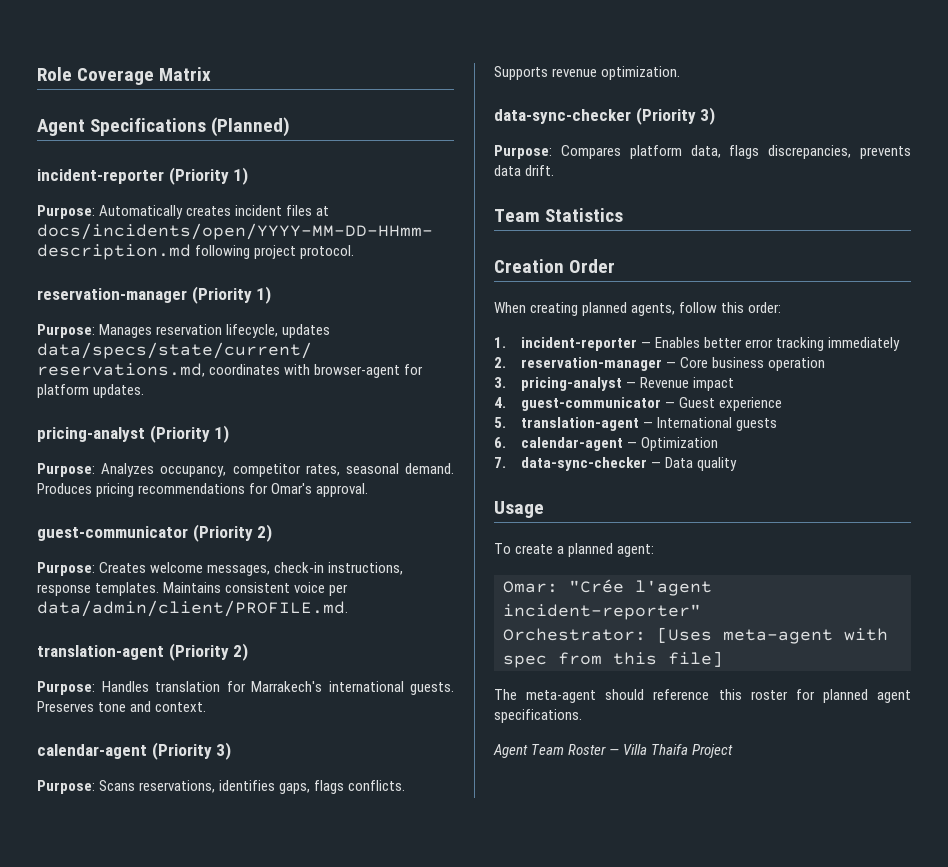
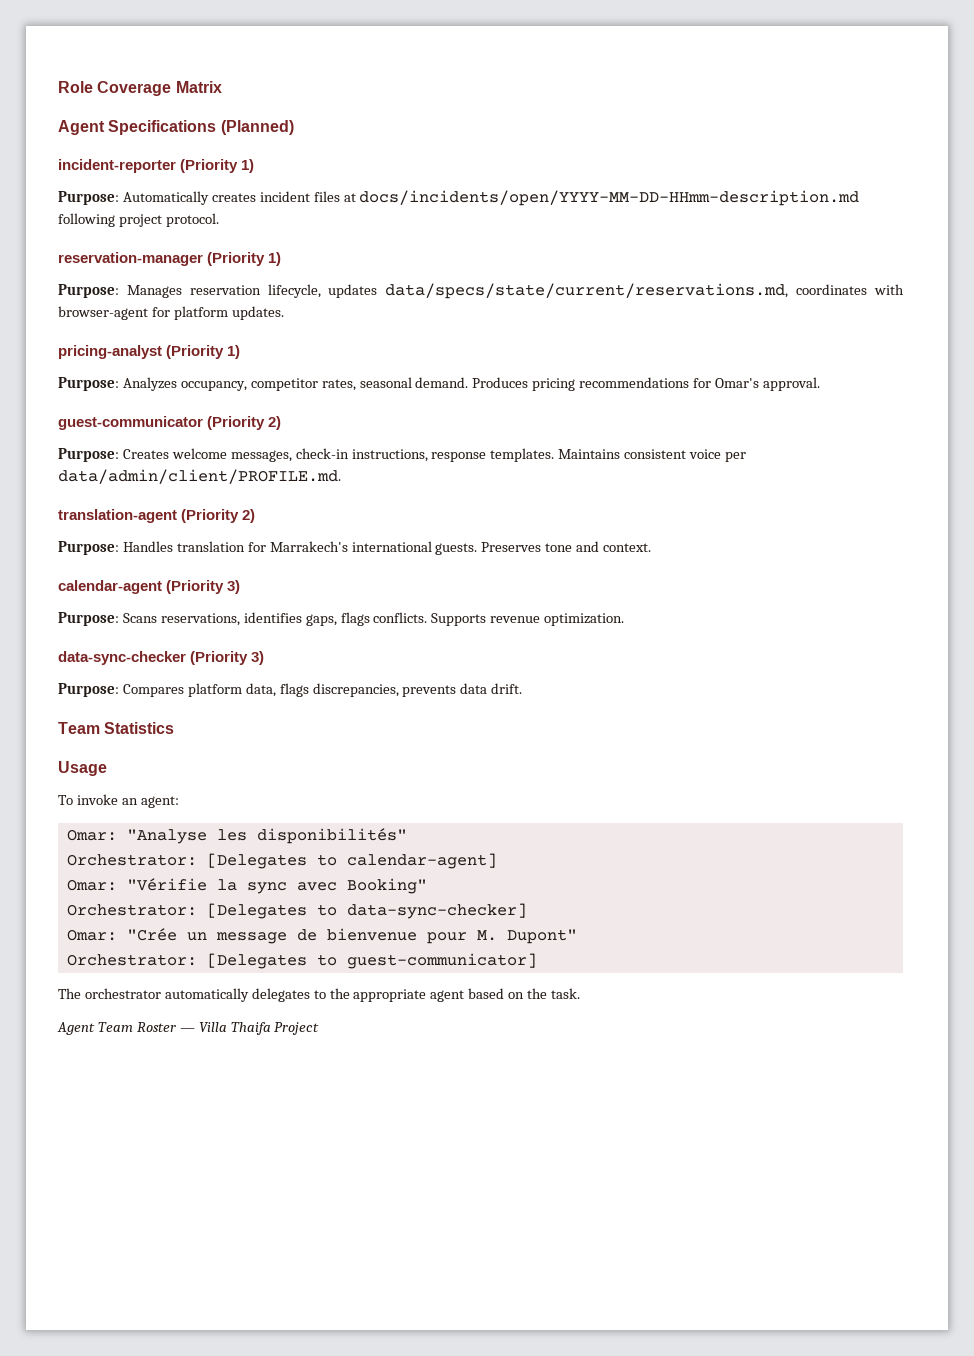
[494,259,616,273] [494,302,782,316] [494,337,901,351] [494,357,826,371] [494,377,735,391] [494,397,783,411] [494,417,778,431] [494,437,719,451] [494,457,738,471] // Creation Order // When creating planned agents, follow this order: // 1. incident-reporter — Enables better error tracking immediately // 2. reservation-manager — Core business operation // 3. pricing-analyst — Revenue impact // 4. guest-communicator — Guest experience // 5. translation-agent — International guests // 6. calendar-agent — Optimization // 7. data-sync-checker — Data quality -> (175, 728) none
[515,543,614,557] create a planned -> [76,794,138,805] invoke an
[569,579,712,596] [503,604,701,620] [503,627,888,644] [503,651,723,668] [494,689,911,703] [494,709,582,723] "Crée l'agent incident-reporter" // Orchestrator: [Uses meta-agent with spec from this file] // The meta-agent should reference this roster for planned agent specifications. -> [126,828,407,844] [66,853,497,869] [66,878,427,894] [66,903,527,919] [66,928,577,944] [66,953,537,969] [58,988,581,1002] "Analyse les disponibilités" // Orchestrator: [Delegates to calendar-agent] // Omar: "Vérifie la sync avec Booking" // Orchestrator: [Delegates to data-sync-checker] // Omar: "Crée un message de bienvenue pour M. Dupont" // Orchestrator: [Delegates to guest-communicator] // The orchestrator automatically delegates to the appropriate agent based on the task.

